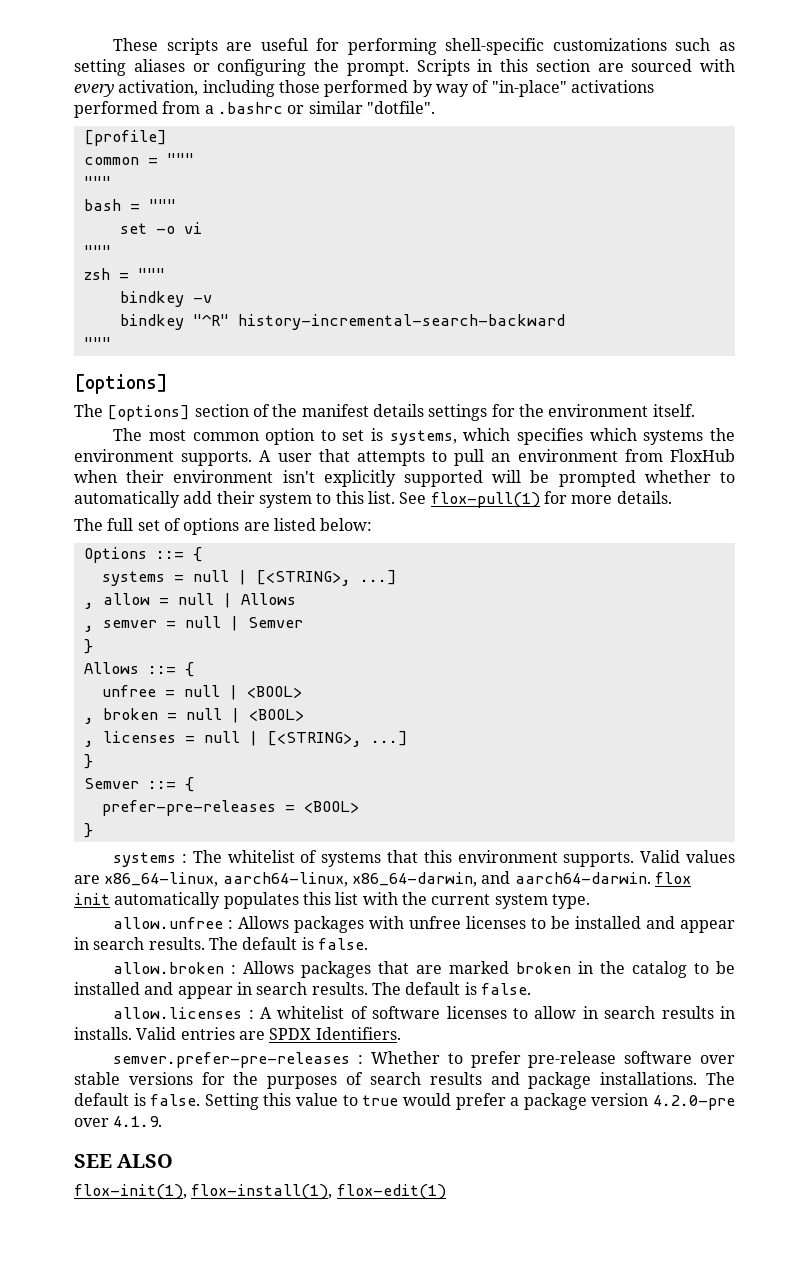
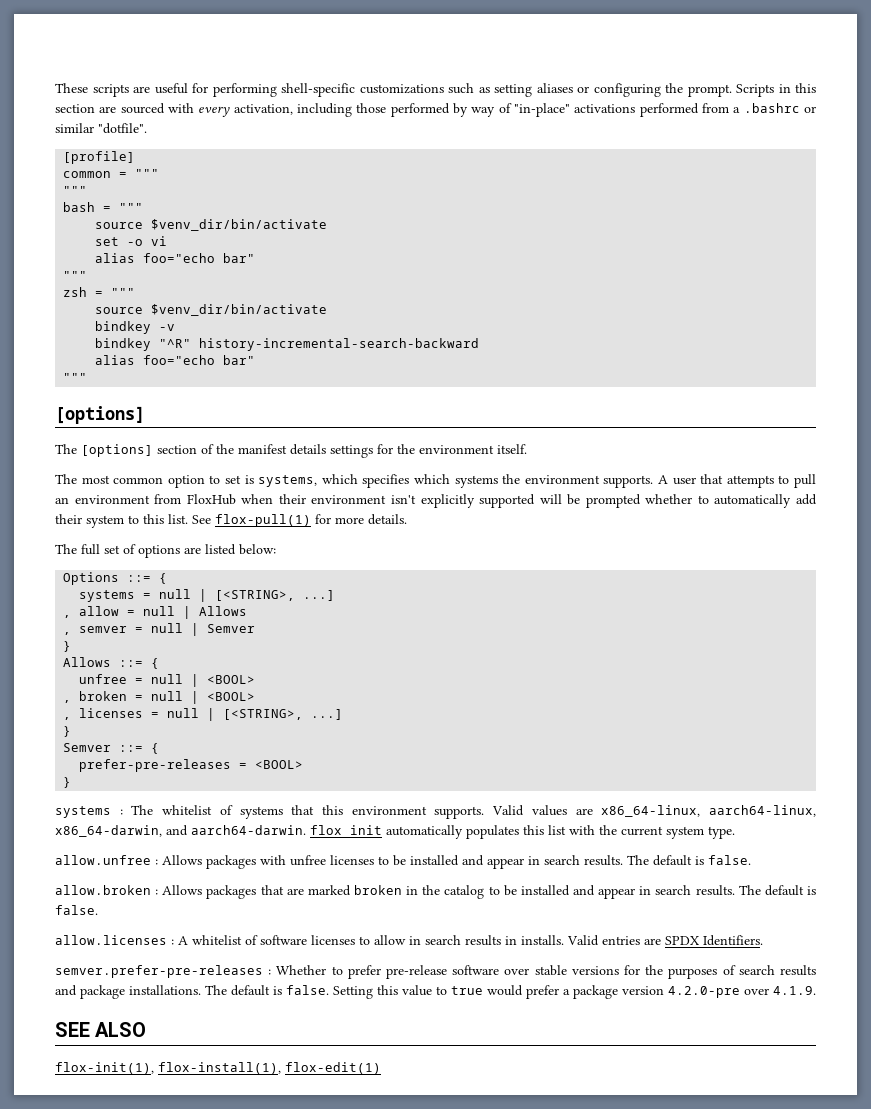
(176, 205) none -> [95,219,328,231] // source $venv_dir/bin/activate
(202, 228) none -> [95,253,256,263] // alias foo="echo bar"
(165, 274) none -> [95,304,328,316] // source $venv_dir/bin/activate
(565, 322) none -> [95,355,256,365] // alias foo="echo bar"

